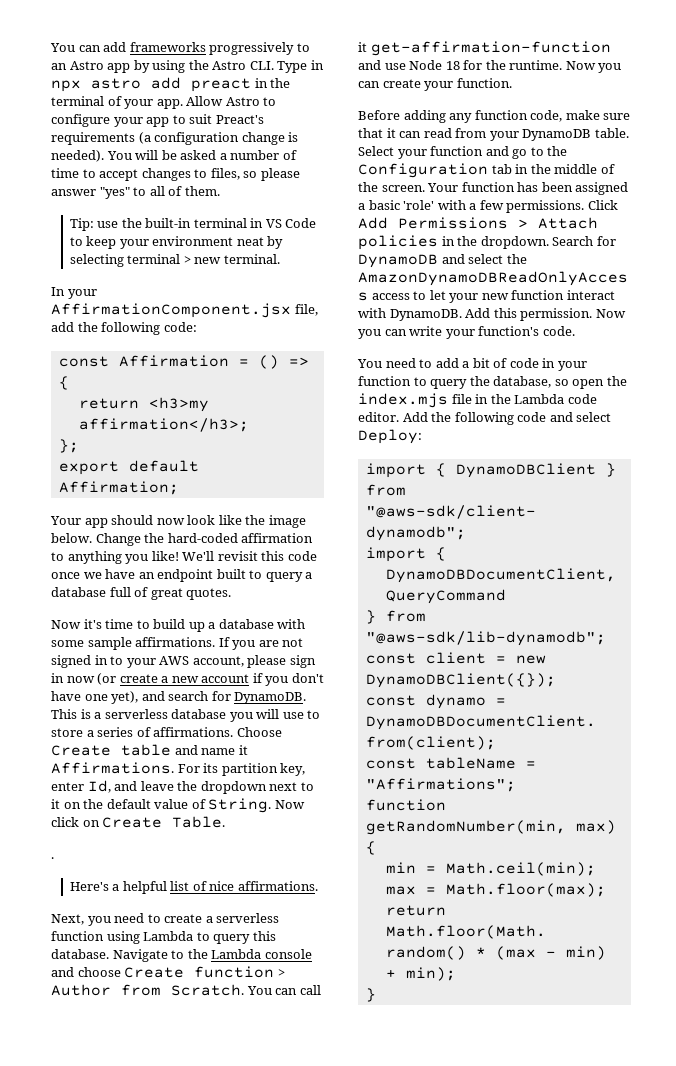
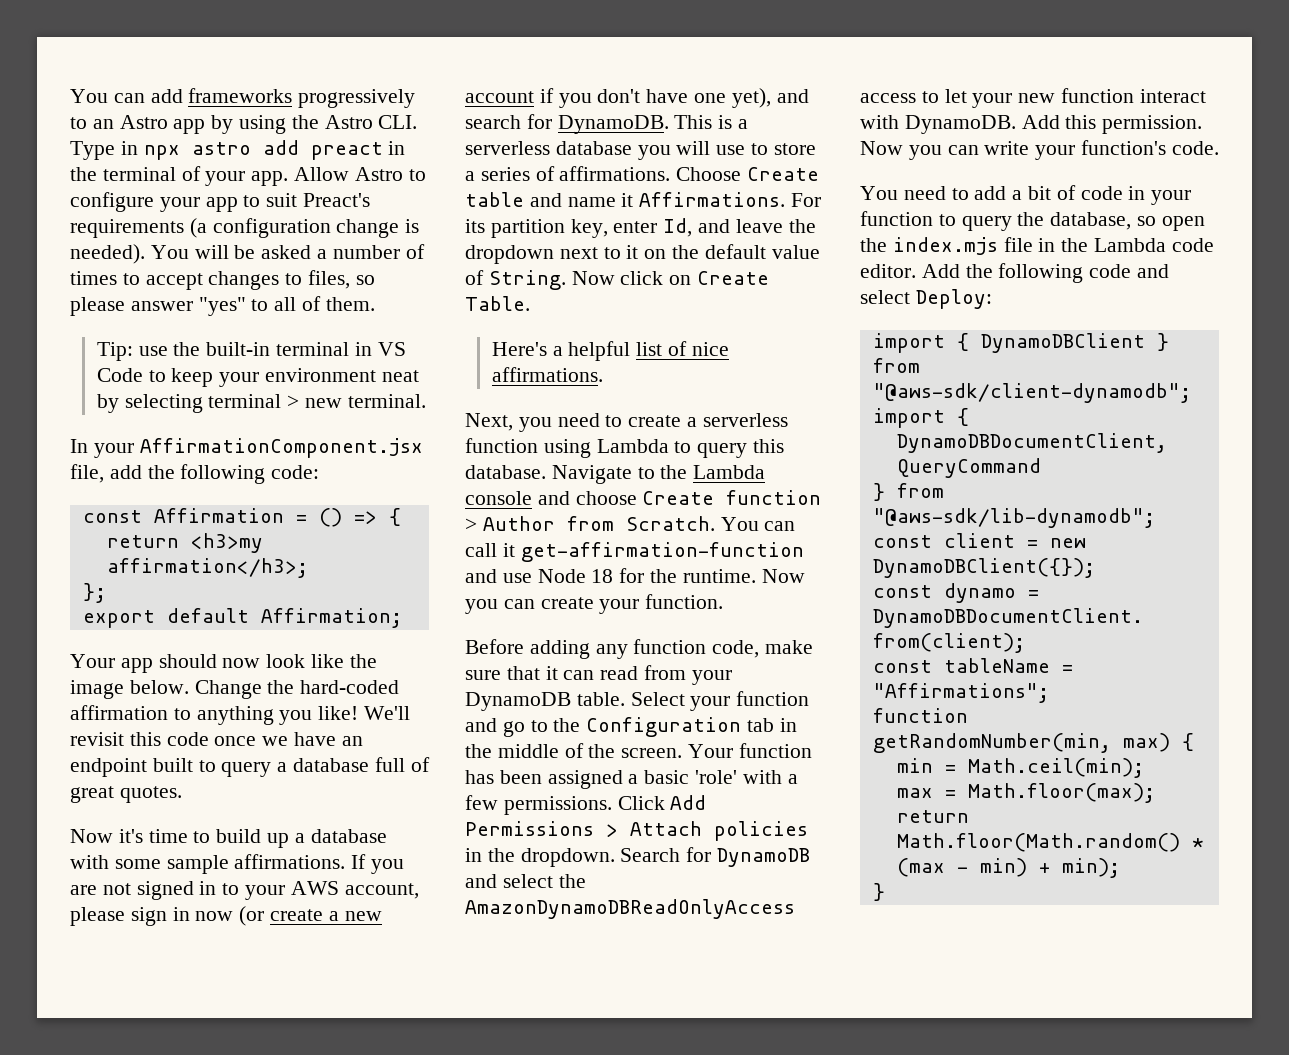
[51,168,79,178] time -> [70,271,117,285] times
[51,857,54,859] // . -> (530, 303) none

